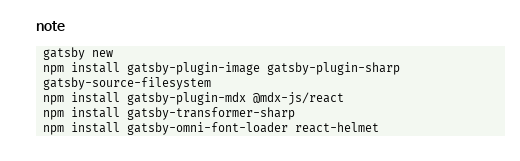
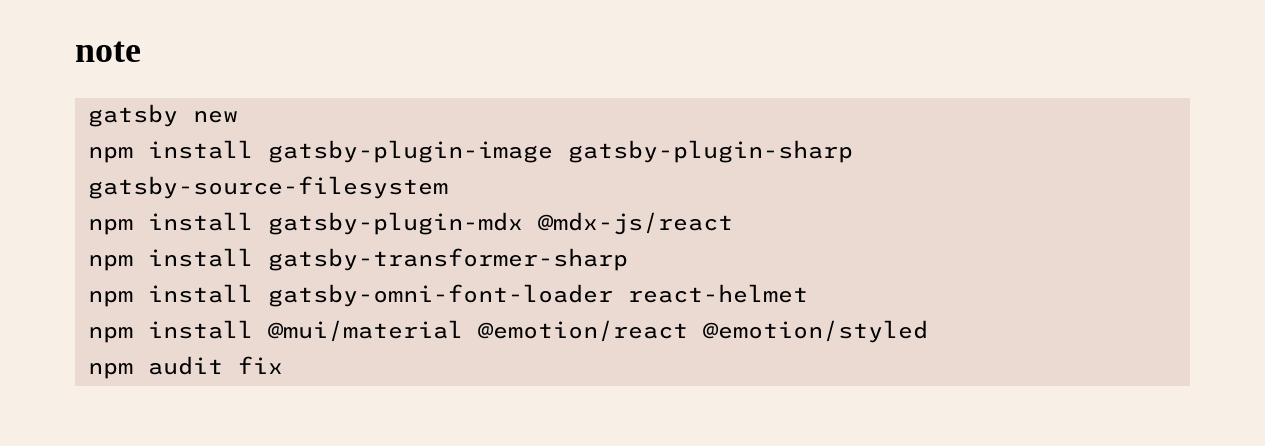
(379, 127) none -> [88,320,929,343] [88,356,284,379] // npm install @mui/material @emotion/react @emotion/styled // npm audit fix

